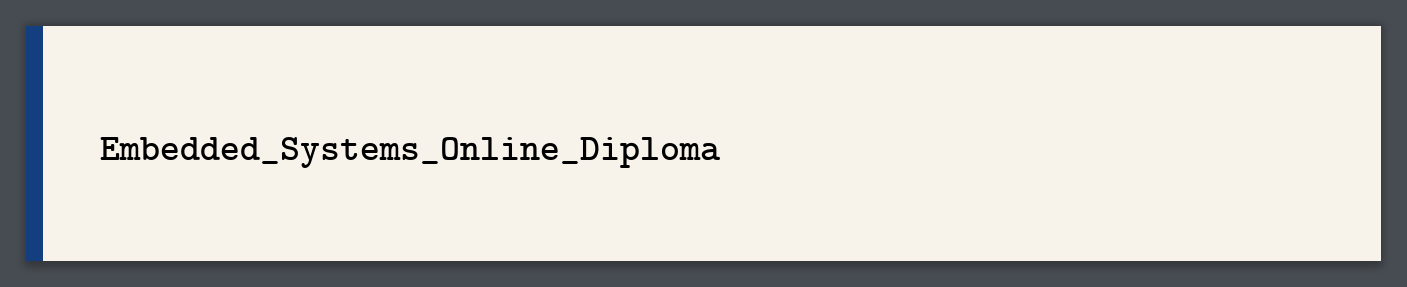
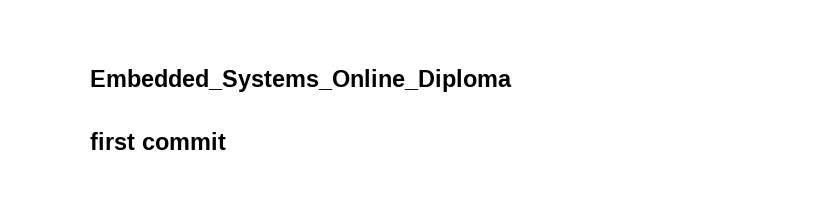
(720, 152) none -> [90,132,226,150] // first commit

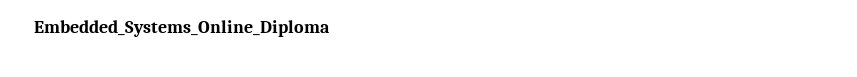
[90,132,226,150] // first commit -> (330, 28) none

